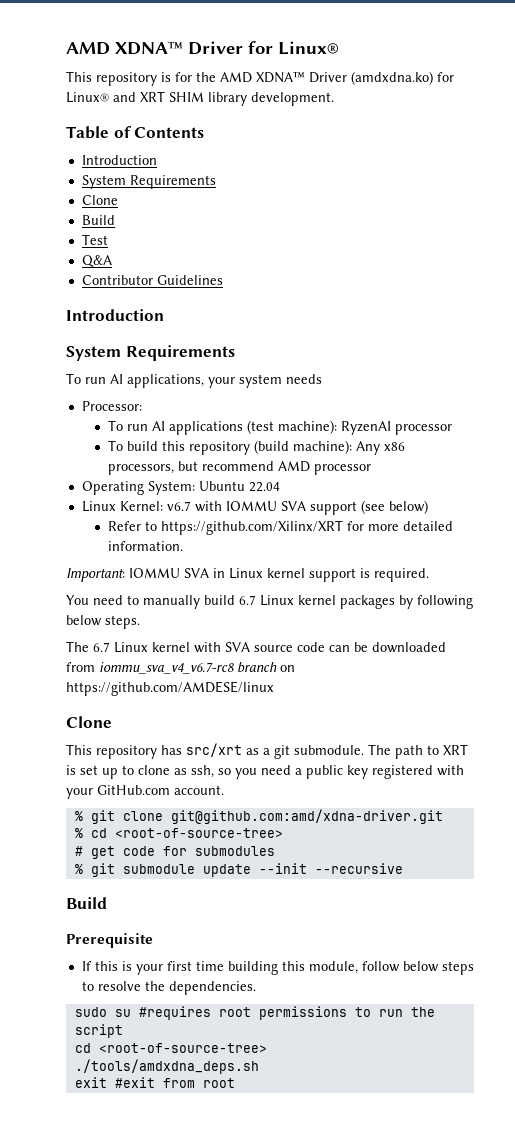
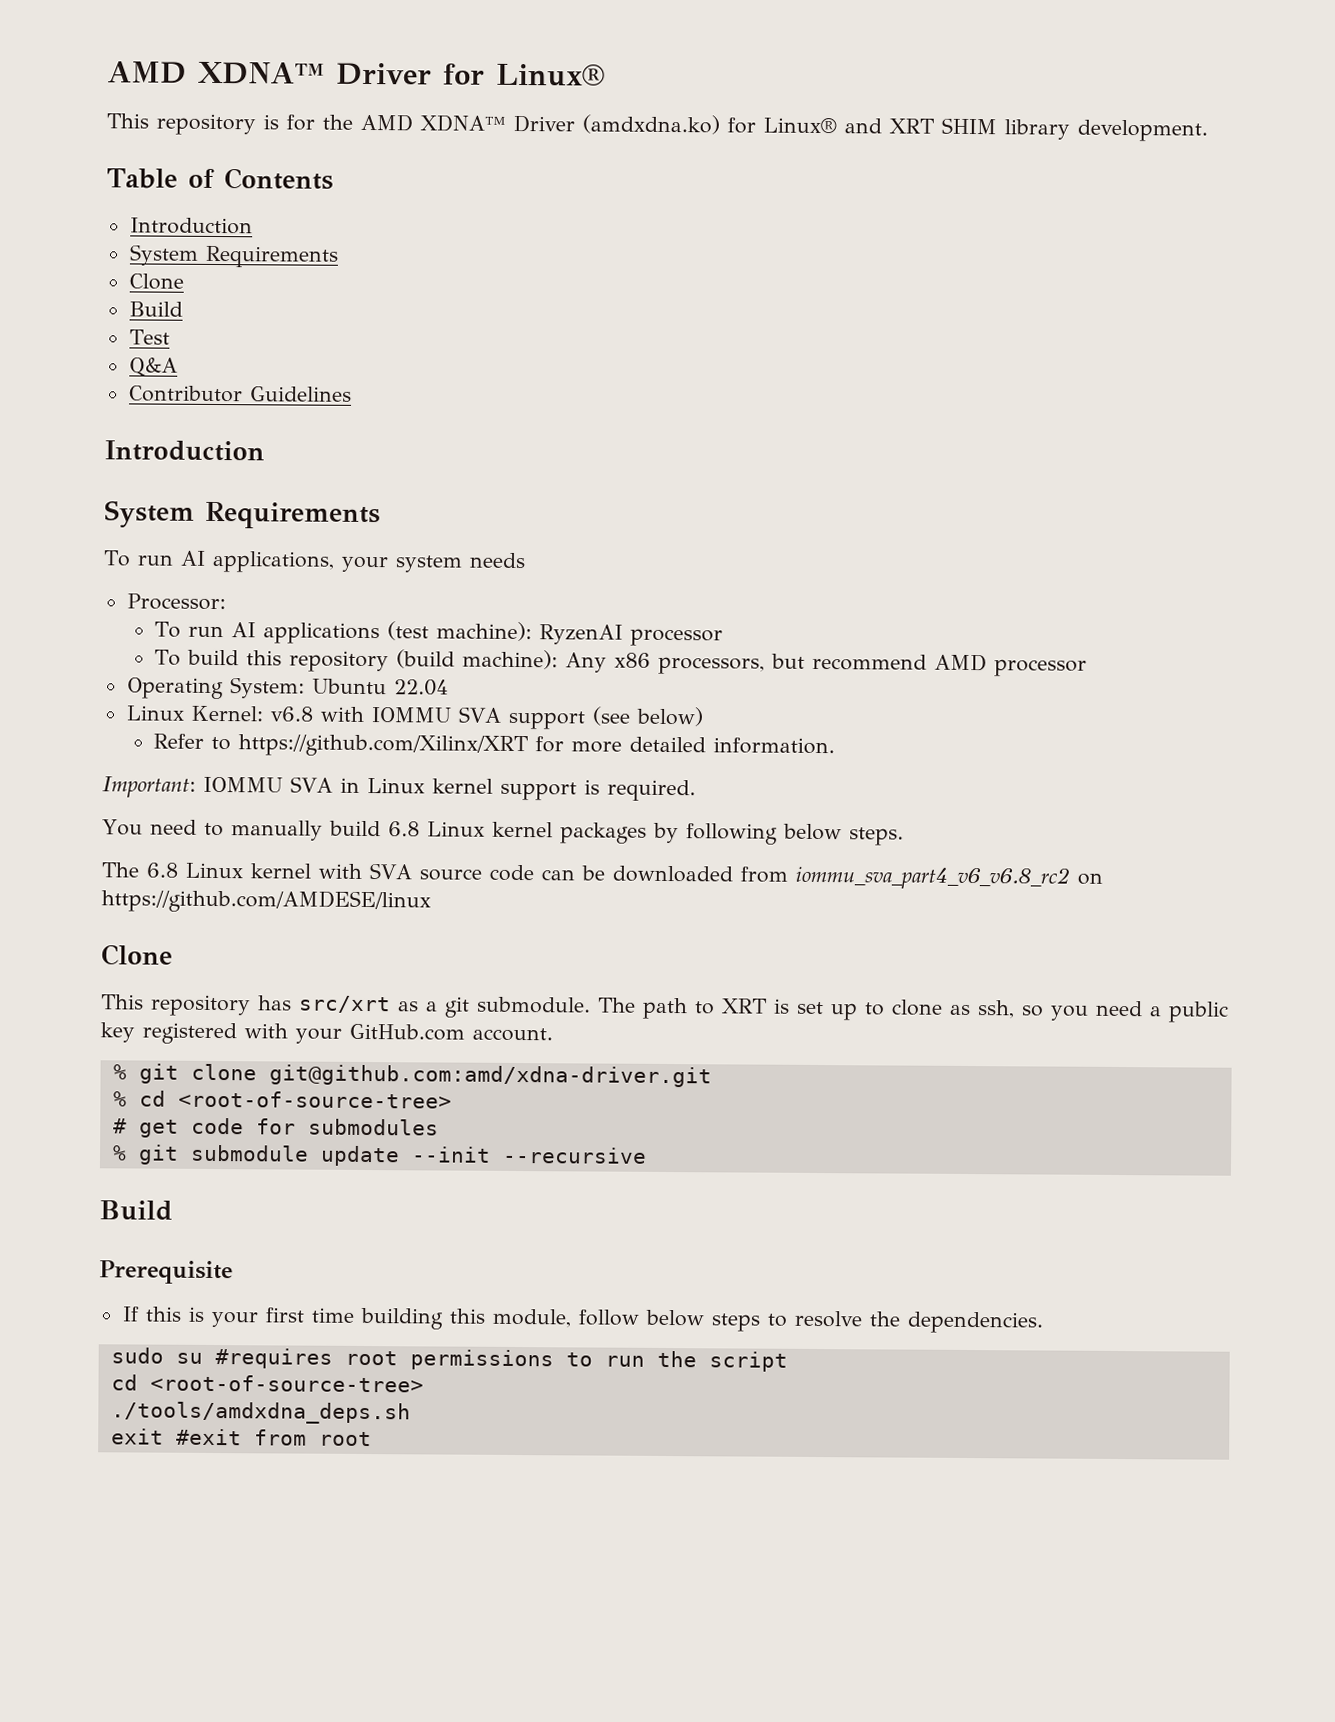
[166,501,191,511] v6.7 -> [269,706,314,722] v6.8
[239,595,256,605] 6.7 -> [387,821,420,837] 6.8
[93,642,110,652] 6.7 -> [146,862,178,878] 6.8
[99,662,277,674] iommu_sva_v4_v6.7-rc8 branch -> [794,865,1070,890] iommu_sva_part4_v6_v6.8_rc2

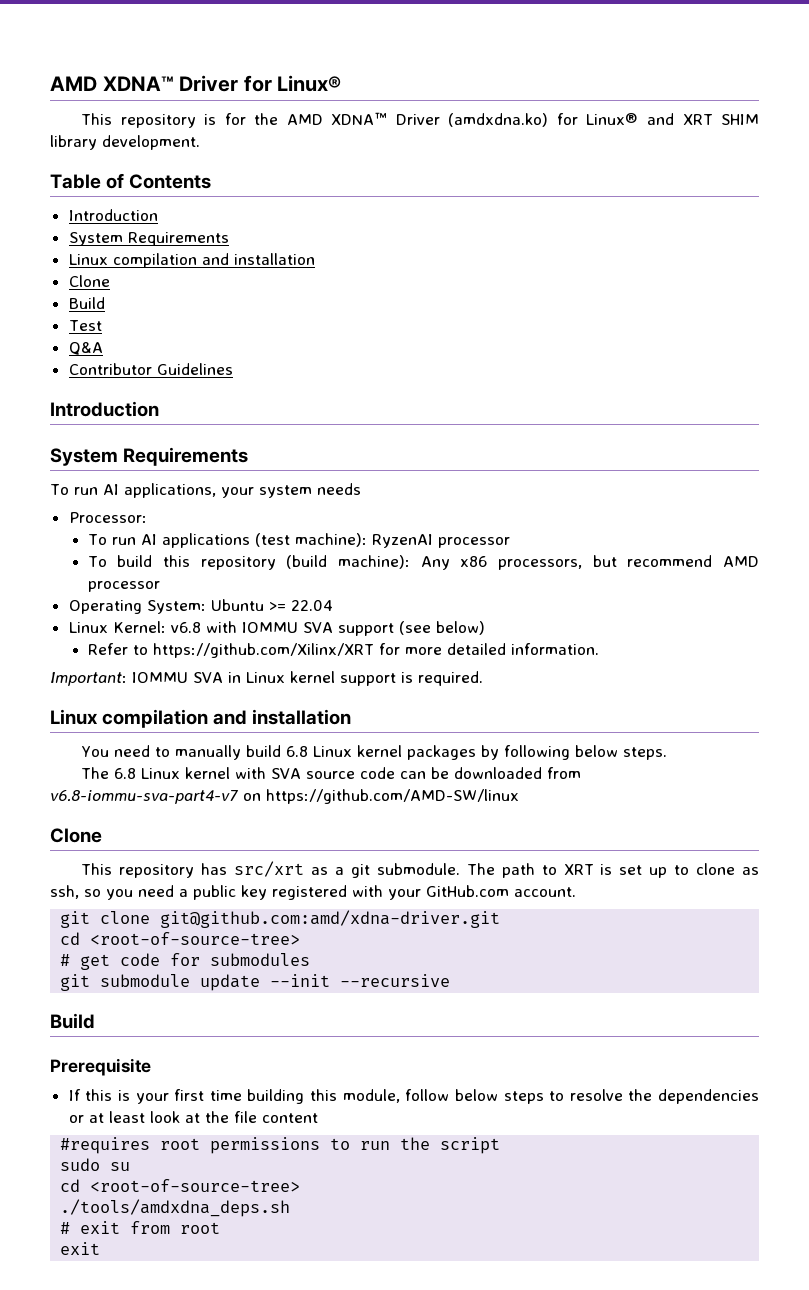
(339, 256) none -> [68,253,315,268] // Linux compilation and installation
(387, 686) none -> [268,602,286,611] >=
(696, 790) none -> [50,709,352,728] // Linux compilation and installation
[794,865,1103,890] [101,889,431,914] iommu_sva_part4_v6_v6.8_rc2 on https://github.com/AMDESE/linux -> [50,789,519,804] v6.8-iommu-sva-part4-v7 on https://github.com/AMD-SW/linux
[112,1064,127,1080] % -> (576, 892) none
[112,1091,127,1107] % -> (501, 919) none
[112,1145,127,1161] % -> (311, 959) none
[906,1311,1044,1334] [110,1347,203,1364] dependencies. // sudo su -> [658,1089,760,1104] [68,1111,318,1123] dependencies or at least look at the file content //
(788, 1361) none -> [60,1158,131,1171] // sudo su
[110,1428,242,1446] exit #exit -> [60,1221,121,1234] # exit
(372, 1439) none -> [60,1242,101,1255] // exit

